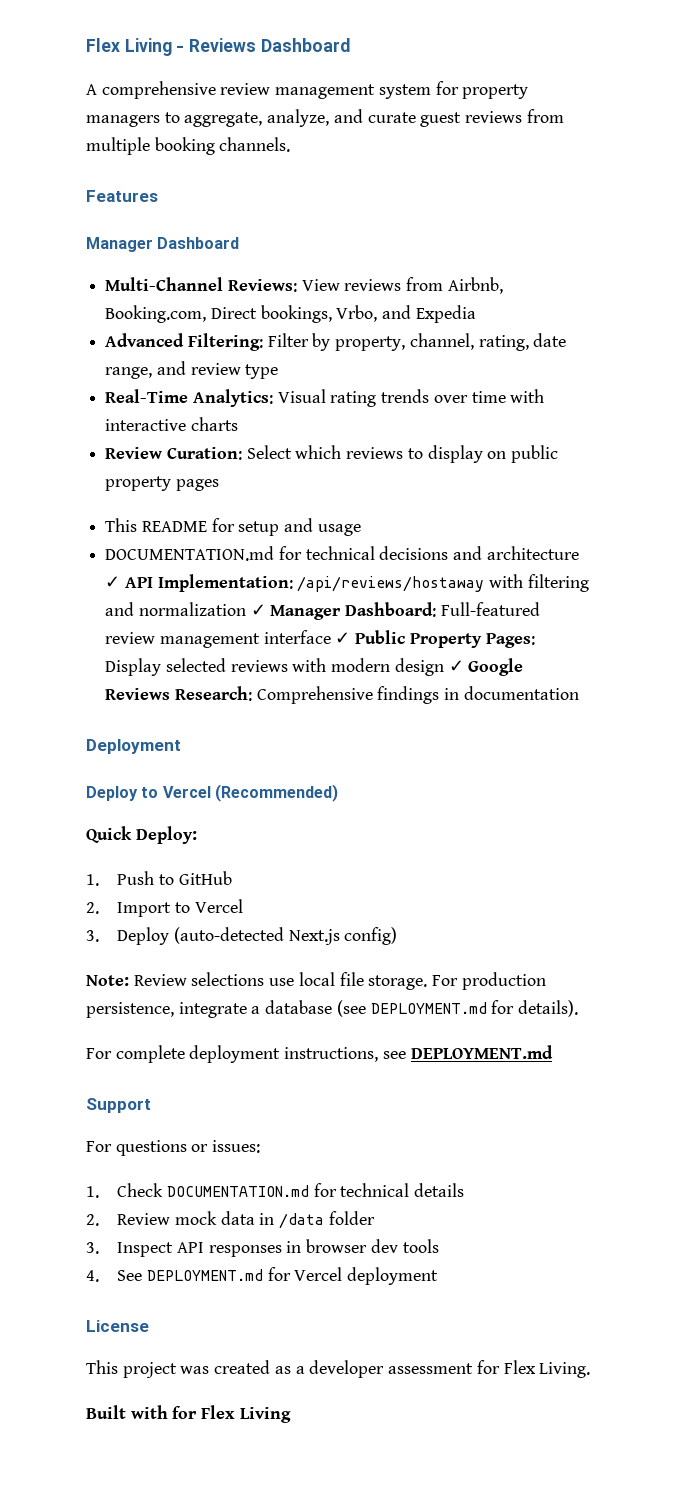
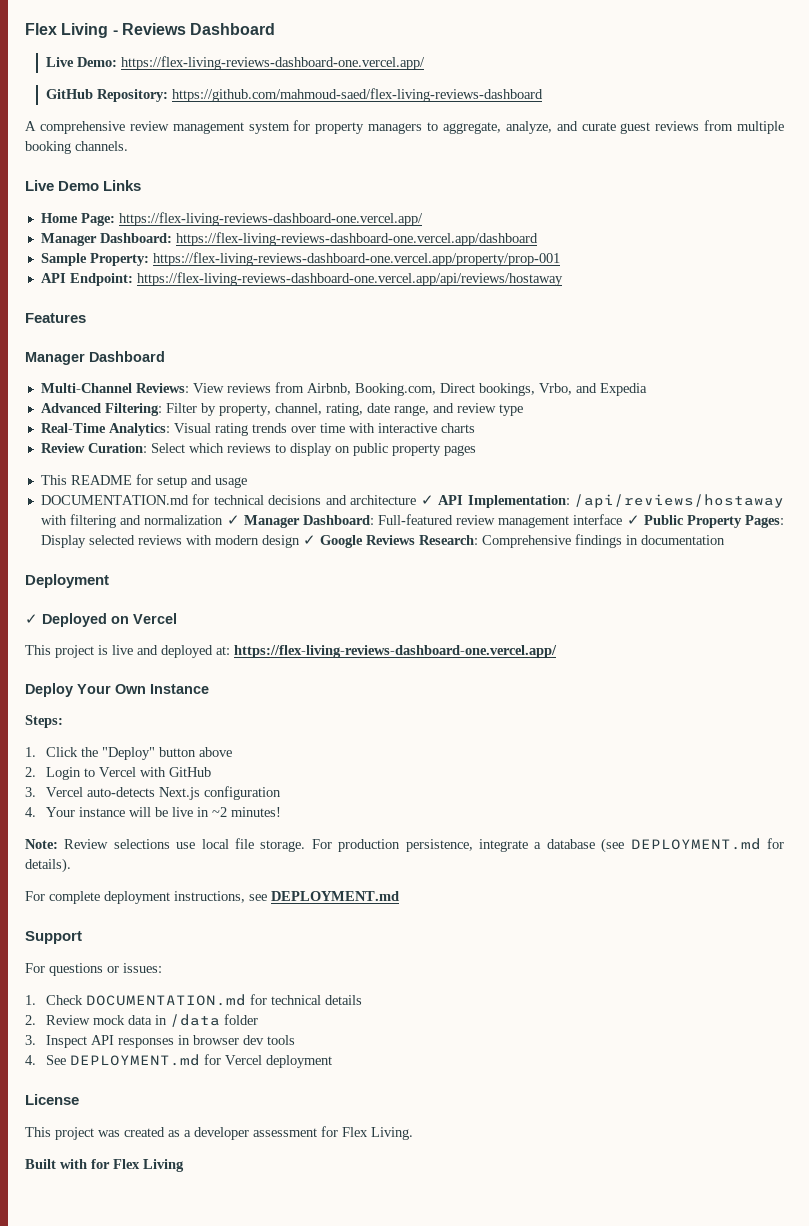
(350, 45) none -> [46,56,426,70] [46,88,544,102] // Live Demo: https://flex-living-reviews-dashboard-one.vercel.app/ // GitHub Repository: https://github.com/mahmoud-saed/flex-living-reviews-dashboard
(291, 144) none -> [25,180,142,191] [40,212,423,226] [40,232,538,246] [40,252,560,266] [40,272,563,286] // Live Demo Links // Home Page: https://flex-living-reviews-dashboard-one.vercel.app/ // Manager Dashboard: https://flex-living-reviews-dashboard-one.vercel.app/dashboard // Sample Property: https://flex-living-reviews-dashboard-one.vercel.app/property/prop-001 // API Endpoint: https://flex-living-reviews-dashboard-one.vercel.app/api/reviews/hostaway
[86,784,338,802] [86,826,197,844] [86,871,232,886] [86,899,243,917] [86,927,398,945] Deploy to Vercel (Recommended) // Quick Deploy: // 1. Push to GitHub // 2. Import to Vercel // 3. Deploy (auto-detected Next.js config) -> [25,613,177,627] [25,645,557,658] [25,683,209,697] [25,715,63,728] [25,747,233,760] [25,767,212,780] [25,786,282,800] [25,807,282,817] ✓ Deployed on Vercel // This project is live and deployed at: https://flex-living-reviews-dashboard-one.vercel.app/ // Deploy Your Own Instance // Steps: // 1. Click the "Deploy" button above // 2. Login to Vercel with GitHub // 3. Vercel auto-detects Next.js configuration // 4. Your instance will be live in ~2 minutes!

